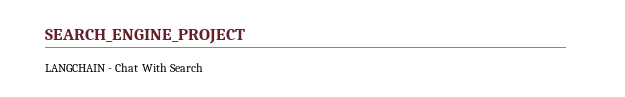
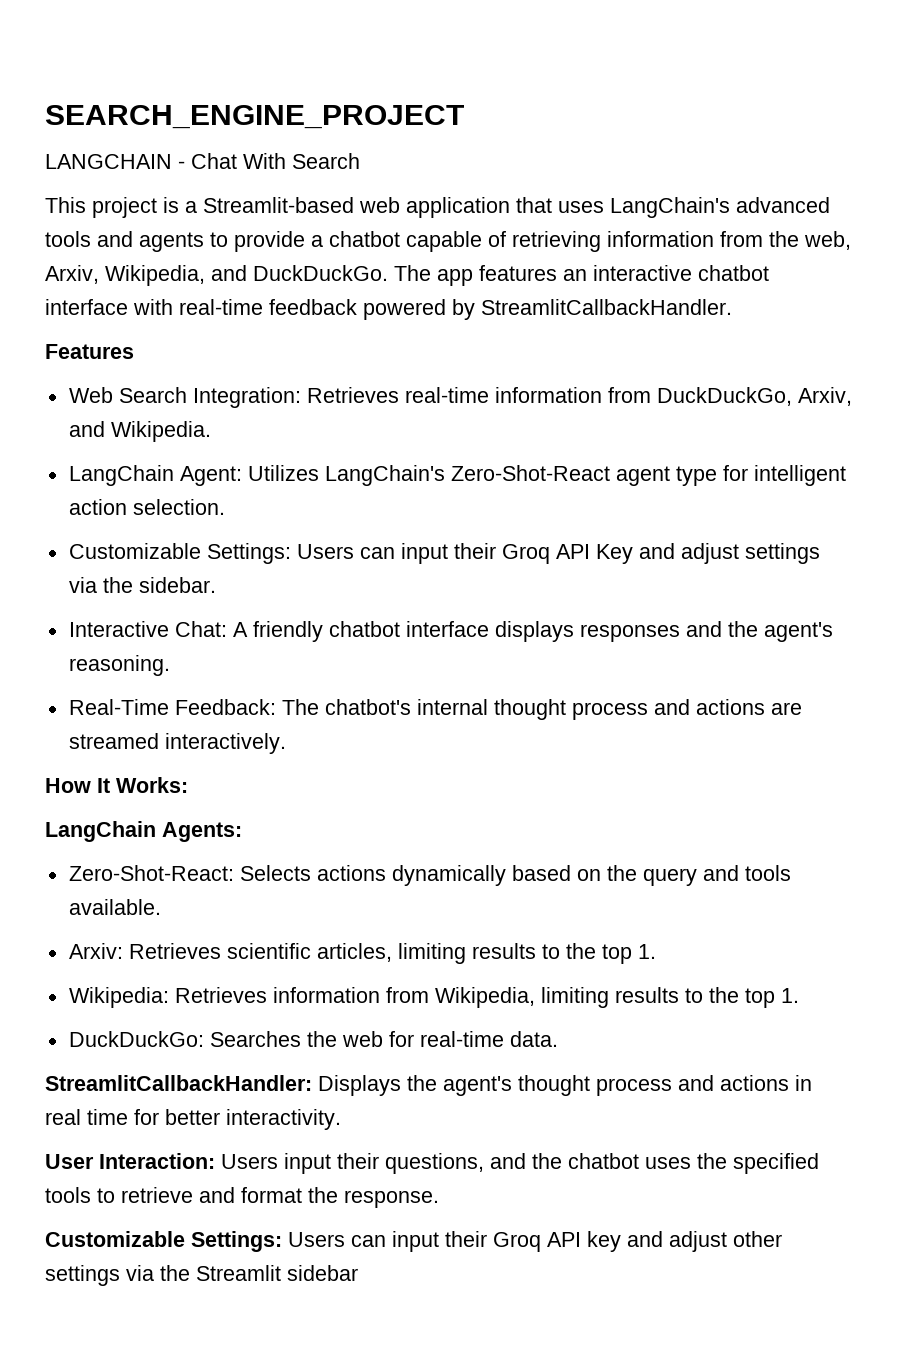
(203, 67) none -> [45,197,830,218] [45,231,851,252] [45,265,769,286] [45,299,732,320] [45,344,134,359] [68,387,852,408] [68,421,211,442] [68,465,846,486] [68,499,225,515] [68,543,820,564] [68,577,216,593] [68,621,833,642] [68,655,170,676] [68,699,802,720] [68,733,286,754] [45,777,188,793] [45,821,242,842] [68,865,791,886] [68,899,161,915] [68,943,656,964] [68,987,799,1008] [68,1031,558,1047] [45,1075,812,1096] [45,1109,341,1130] [45,1153,819,1174] [45,1187,439,1208] [45,1231,782,1252] [45,1265,358,1286] // This project is a Streamlit-based web application that uses LangChain's advanced tools and agents to provide a chatbot capable of retrieving information from the web, Arxiv, Wikipedia, and DuckDuckGo. The app features an interactive chatbot interface with real-time feedback powered by StreamlitCallbackHandler. // Features // Web Search Integration: Retrieves real-time information from DuckDuckGo, Arxiv, and Wikipedia. // LangChain Agent: Utilizes LangChain's Zero-Shot-React agent type for intelligent action selection. // Customizable Settings: Users can input their Groq API Key and adjust settings via the sidebar. // Interactive Chat: A friendly chatbot interface displays responses and the agent's reasoning. // Real-Time Feedback: The chatbot's internal thought process and actions are streamed interactively. // How It Works: // LangChain Agents: // Zero-Shot-React: Selects actions dynamically based on the query and tools available. // Arxiv: Retrieves scientific articles, limiting results to the top 1. // Wikipedia: Retrieves information from Wikipedia, limiting results to the top 1. // DuckDuckGo: Searches the web for real-time data. // StreamlitCallbackHandler: Displays the agent's thought process and actions in real time for better interactivity. // User Interaction: Users input their questions, and the chatbot uses the specified tools to retrieve and format the response. // Customizable Settings: Users can input their Groq API key and adjust other settings via the Streamlit sidebar

